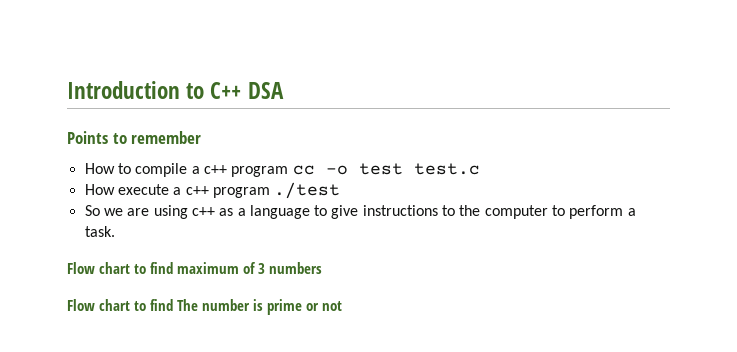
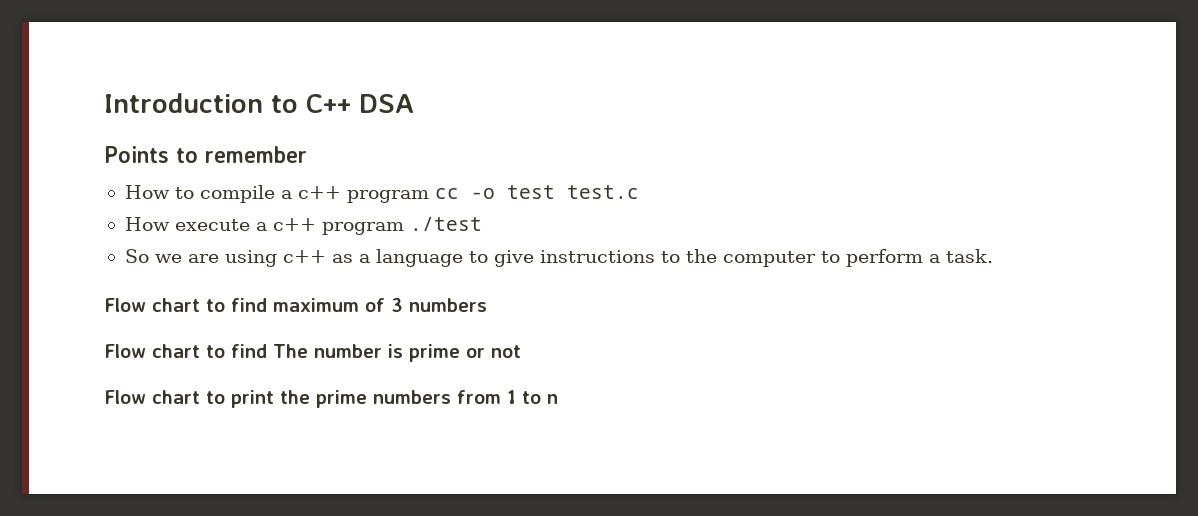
(342, 306) none -> [104,390,558,408] // Flow chart to print the prime numbers from 1 to n

